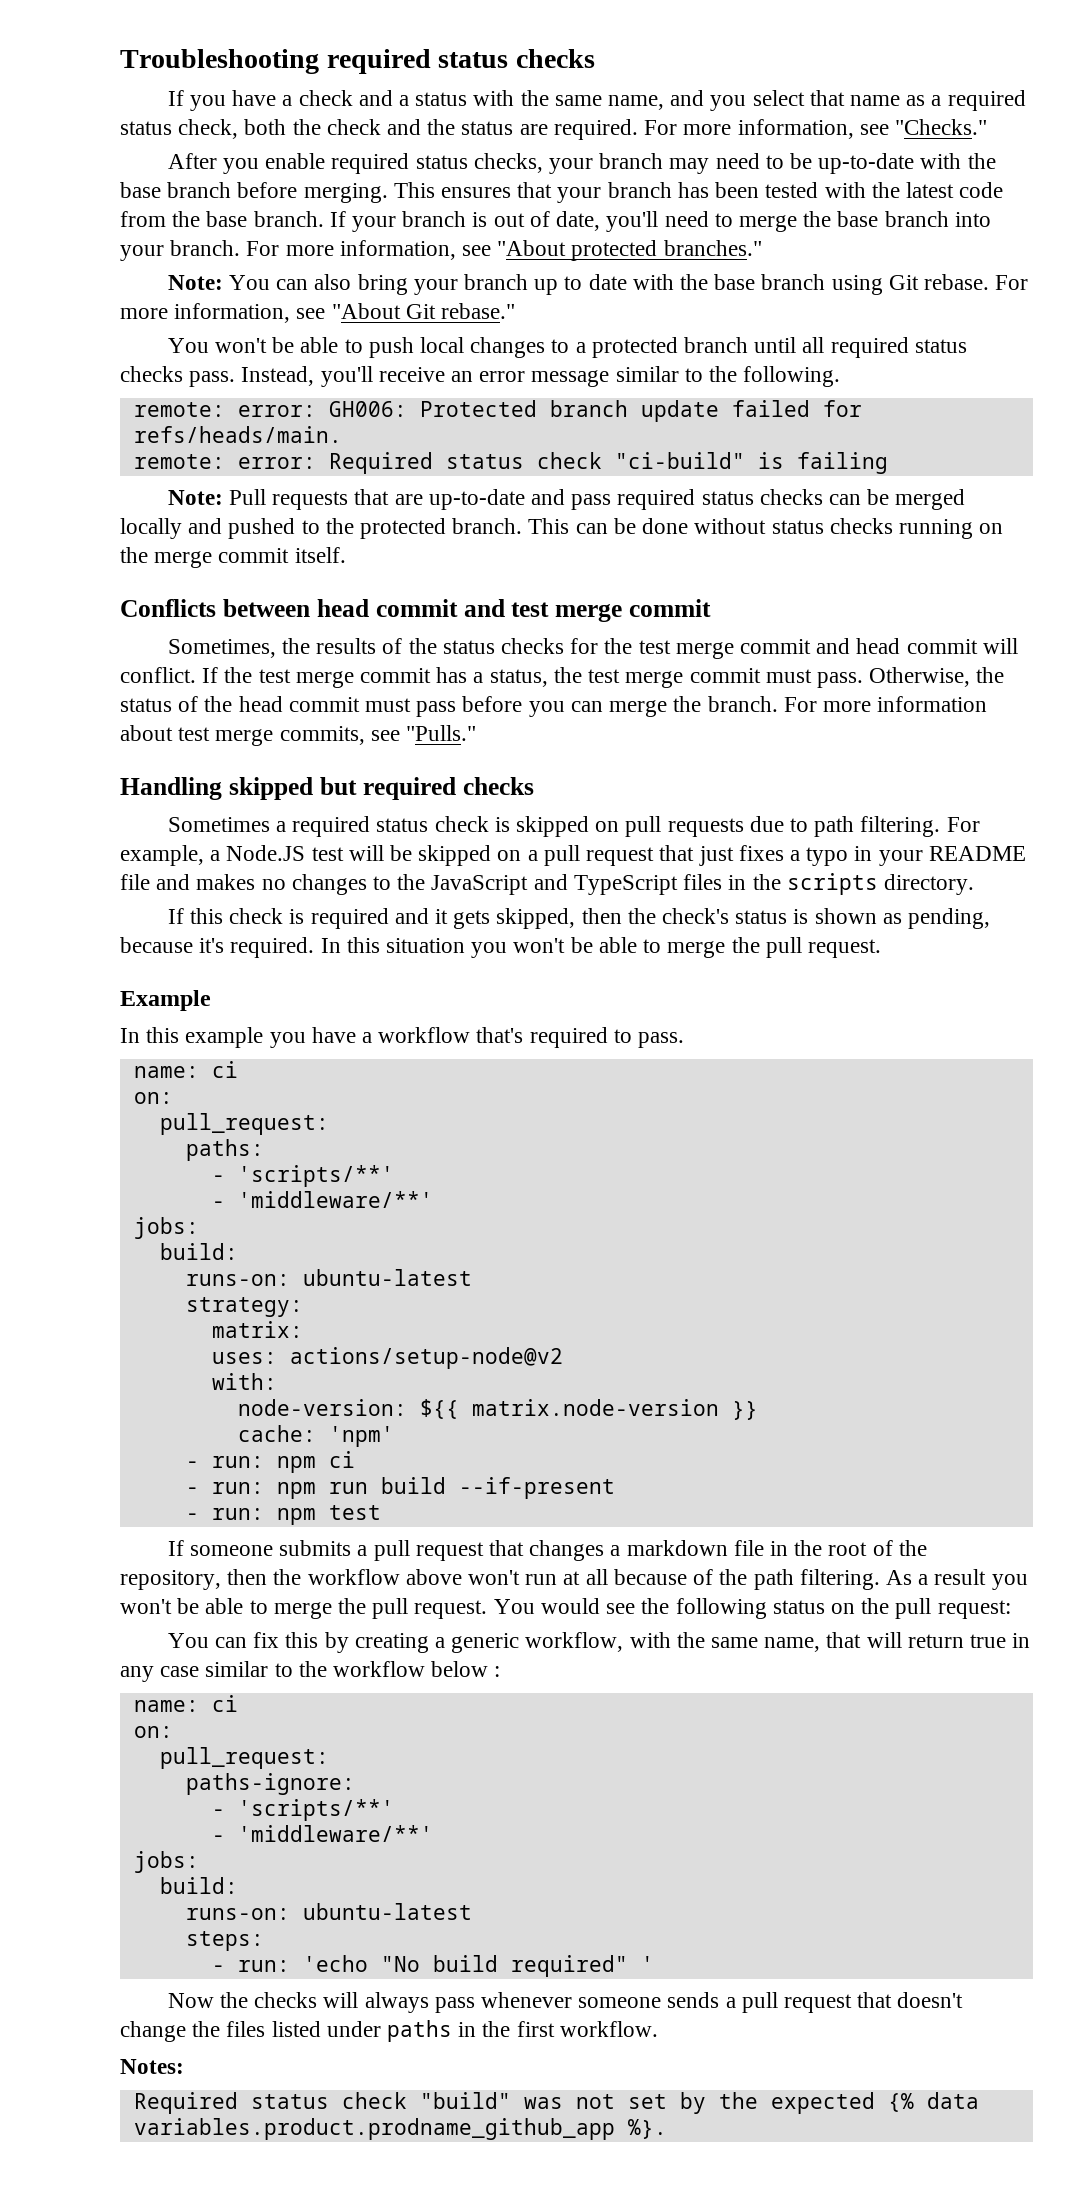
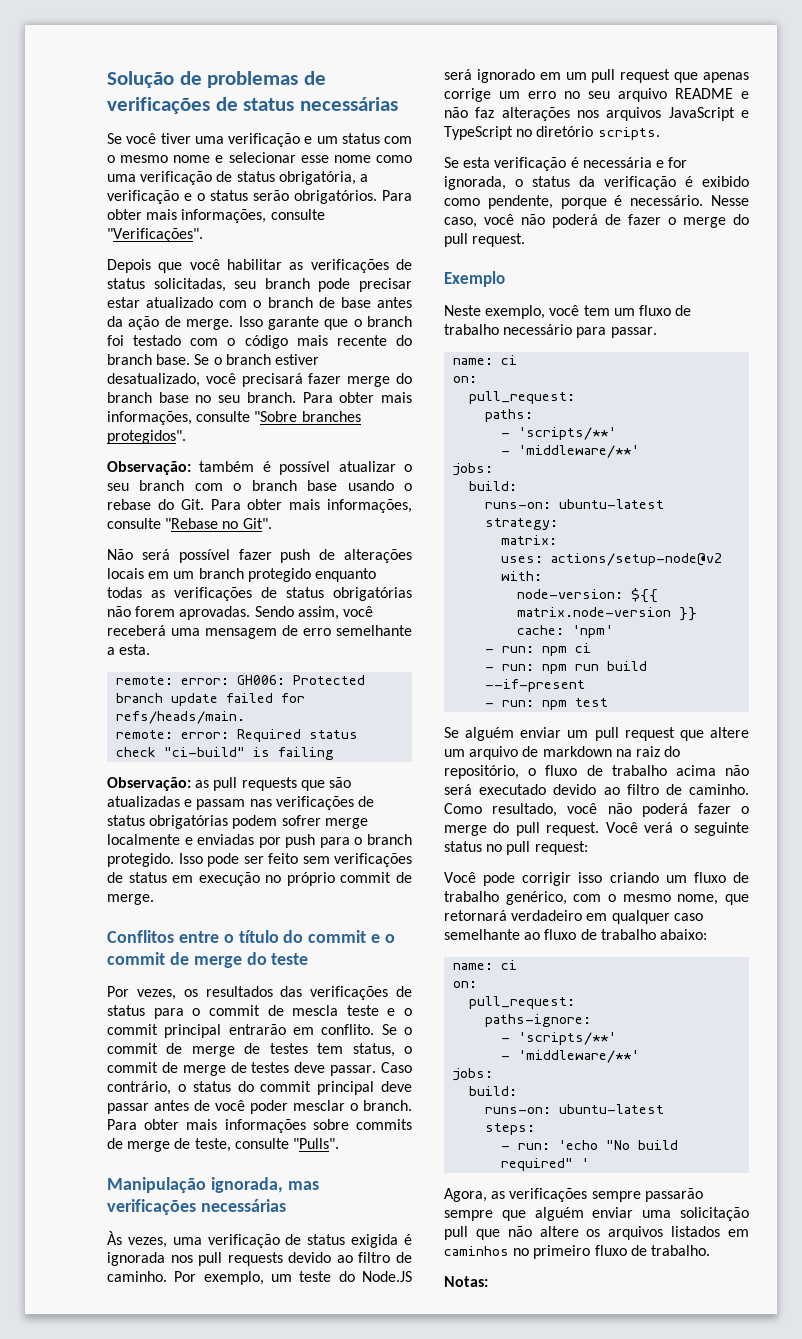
[120,49,595,74] [167,90,1026,111] [120,119,987,140] [167,153,996,174] [120,182,1004,203] [120,211,991,232] [120,240,762,261] [167,274,1029,295] [120,303,516,323] [167,337,967,358] [120,366,841,387] Troubleshooting required status checks // If you have a check and a status with the same name, and you select that name as a required status check, both the check and the status are required. For more information, see "Checks." // After you enable required status checks, your branch may need to be up-to-date with the base branch before merging. This ensures that your branch has been tested with the latest code from the base branch. If your branch is out of date, you'll need to merge the base branch into your branch. For more information, see "About protected branches." // Note: You can also bring your branch up to date with the base branch using Git rebase. For more information, see "About Git rebase." // You won't be able to push local changes to a protected branch until all required status checks pass. Instead, you'll receive an error message similar to the following. -> [107,71,327,88] [107,97,399,114] [107,133,412,147] [107,152,412,163] [107,171,368,185] [107,190,412,204] [107,209,325,223] [107,228,203,242] [107,259,412,273] [107,278,412,292] [107,297,412,308] [107,316,412,330] [107,335,412,349] [107,354,319,365] [107,373,413,387] [107,392,413,403] [107,411,361,425] [107,430,186,444] [107,461,412,475] [107,480,412,491] [107,499,412,513] [107,518,272,529] [107,549,412,563] [107,568,376,582] [107,587,412,601] [107,606,373,620] [107,625,412,639] [107,644,151,655] Solução de problemas de verificações de status necessárias // Se você tiver uma verificação e um status com o mesmo nome e selecionar esse nome como uma verificação de status obrigatória, a verificação e o status serão obrigatórios. Para obter mais informações, consulte "Verificações". // Depois que você habilitar as verificações de status solicitadas, seu branch pode precisar estar atualizado com o branch de base antes da ação de merge. Isso garante que o branch foi testado com o código mais recente do branch base. Se o branch estiver desatualizado, você precisará fazer merge do branch base no seu branch. Para obter mais informações, consulte "Sobre branches protegidos". // Observação: também é possível atualizar o seu branch com o branch base usando o rebase do Git. Para obter mais informações, consulte "Rebase no Git". // Não será possível fazer push de alterações locais em um branch protegido enquanto todas as verificações de status obrigatórias não forem aprovadas. Sendo assim, você receberá uma mensagem de erro semelhante a esta.
[167,489,966,510] [120,518,1004,539] [120,547,346,568] [120,599,712,622] [167,638,1018,659] [120,667,1005,688] [120,696,988,717] [120,725,477,746] [120,777,534,800] [167,816,980,837] [120,845,1026,866] [120,873,974,895] [167,908,991,929] [120,937,881,958] [120,990,211,1011] [120,1027,685,1048] Note: Pull requests that are up-to-date and pass required status checks can be merged locally and pushed to the protected branch. This can be done without status checks running on the merge commit itself. // Conflicts between head commit and test merge commit // Sometimes, the results of the status checks for the test merge commit and head commit will conflict. If the test merge commit has a status, the test merge commit must pass. Otherwise, the status of the head commit must pass before you can merge the branch. For more information about test merge commits, see "Pulls." // Handling skipped but required checks // Sometimes a required status check is skipped on pull requests due to path filtering. For example, a Node.JS test will be skipped on a pull request that just fixes a typo in your README file and makes no changes to the JavaScript and TypeScript files in the scripts directory. // If this check is required and it gets skipped, then the check's status is shown as pending, because it's required. In this situation you won't be able to merge the pull request. // Example // In this example you have a workflow that's required to pass. -> [107,777,351,791] [107,796,374,810] [107,815,368,829] [107,834,412,848] [107,853,412,867] [107,872,412,886] [107,894,154,905] [107,930,396,943] [107,952,309,968] [107,986,412,1000] [107,1005,412,1019] [107,1024,412,1038] [107,1043,412,1057] [107,1062,412,1076] [107,1081,412,1095] [107,1100,412,1114] [107,1119,412,1133] [107,1138,339,1152] [107,1177,319,1193] [107,1199,286,1215] [107,1231,412,1248] [107,1252,412,1266] [107,1271,412,1285] [444,69,749,83] [444,88,749,102] [444,107,749,121] [444,126,660,140] [444,157,688,171] [444,176,749,190] [444,195,749,209] [444,214,749,228] [444,233,526,247] [444,271,505,287] [444,305,692,319] [444,324,657,338] Observação: as pull requests que são atualizadas e passam nas verificações de status obrigatórias podem sofrer merge localmente e enviadas por push para o branch protegido. Isso pode ser feito sem verificações de status em execução no próprio commit de merge. // Conflitos entre o título do commit e o commit de merge do teste // Por vezes, os resultados das verificações de status para o commit de mescla teste e o commit principal entrarão em conflito. Se o commit de merge de testes tem status, o commit de merge de testes deve passar. Caso contrário, o status do commit principal deve passar antes de você poder mesclar o branch. Para obter mais informações sobre commits de merge de teste, consulte "Pulls". // Manipulação ignorada, mas verificações necessárias // Às vezes, uma verificação de status exigida é ignorada nos pull requests devido ao filtro de caminho. Por exemplo, um teste do Node.JS será ignorado em um pull request que apenas corrige um erro no seu arquivo README e não faz alterações nos arquivos JavaScript e TypeScript no diretório scripts. // Se esta verificação é necessária e for ignorada, o status da verificação é exibido como pendente, porque é necessário. Nesse caso, você não poderá de fazer o merge do pull request. // Exemplo // Neste exemplo, você tem um fluxo de trabalho necessário para passar.
[167,1540,927,1561] [120,1569,1028,1590] [120,1598,1011,1619] [167,1632,1031,1653] [120,1661,501,1682] If someone submits a pull request that changes a markdown file in the root of the repository, then the workflow above won't run at all because of the path filtering. As a result you won't be able to merge the pull request. You would see the following status on the pull request: // You can fix this by creating a generic workflow, with the same name, that will return true in any case similar to the workflow below : -> [444,727,749,741] [444,746,681,760] [444,765,749,779] [444,784,749,795] [444,803,749,817] [444,822,749,836] [444,841,588,855] [444,872,749,886] [444,891,749,905] [444,910,703,924] [444,929,707,940] Se alguém enviar um pull request que altere um arquivo de markdown na raiz do repositório, o fluxo de trabalho acima não será executado devido ao filtro de caminho. Como resultado, você não poderá fazer o merge do pull request. Você verá o seguinte status no pull request: // Você pode corrigir isso criando um fluxo de trabalho genérico, com o mesmo nome, que retornará verdadeiro em qualquer caso semelhante ao fluxo de trabalho abaixo:
[167,1992,964,2013] [120,2020,658,2042] [120,2059,184,2074] [133,2092,979,2114] [133,2118,667,2140] Now the checks will always pass whenever someone sends a pull request that doesn't change the files listed under paths in the first workflow. // Notes: // Required status check "build" was not set by the expected {% data variables.product.prodname_github_app %}. -> [444,1188,703,1202] [444,1207,749,1221] [444,1226,749,1240] [444,1245,710,1259] [444,1276,488,1287] Agora, as verificações sempre passarão sempre que alguém enviar uma solicitação pull que não altere os arquivos listados em caminhos no primeiro fluxo de trabalho. // Notas:

